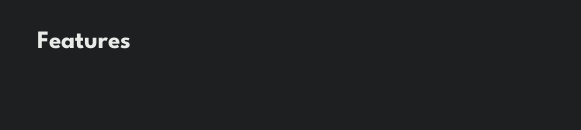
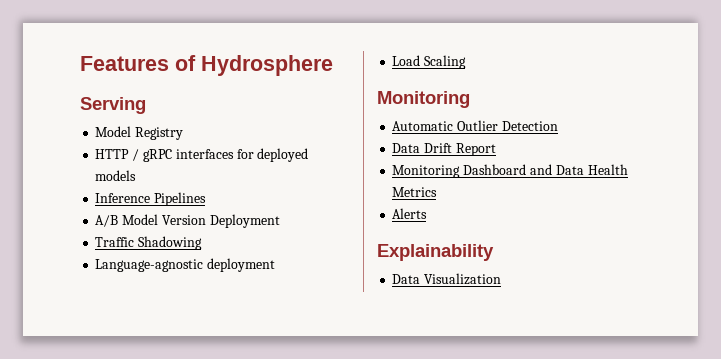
(131, 40) none -> [175,55,333,76] [80,97,146,114] [95,126,184,140] [95,148,309,162] [95,170,137,181] [95,192,207,206] [95,214,280,228] [95,236,203,250] [95,258,276,272] [392,55,467,69] [377,91,470,108] [392,120,558,131] [392,143,496,156] [392,164,628,178] [392,187,438,197] [392,208,428,219] [377,244,494,261] [392,273,502,285] of Hydrosphere // Serving // Model Registry // HTTP / gRPC interfaces for deployed models // Inference Pipelines // A/B Model Version Deployment // Traffic Shadowing // Language-agnostic deployment // Load Scaling // Monitoring // Automatic Outlier Detection // Data Drift Report // Monitoring Dashboard and Data Health Metrics // Alerts // Explainability // Data Visualization

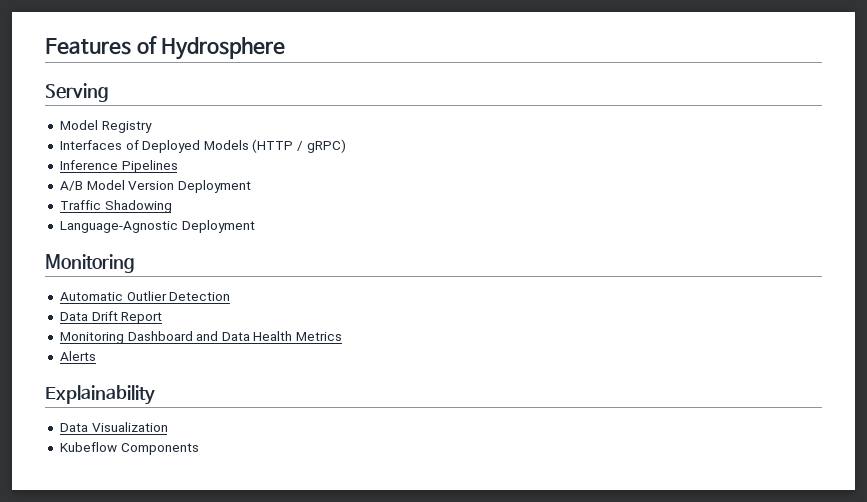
[95,148,309,162] [95,170,137,181] HTTP / gRPC interfaces for deployed models -> [59,139,346,153] Interfaces of Deployed Models (HTTP / gRPC)
[95,258,276,272] [392,55,467,69] Language-agnostic deployment // Load Scaling -> [59,220,255,233] Language-Agnostic Deployment
(502, 279) none -> [59,442,199,455] // Kubeflow Components

